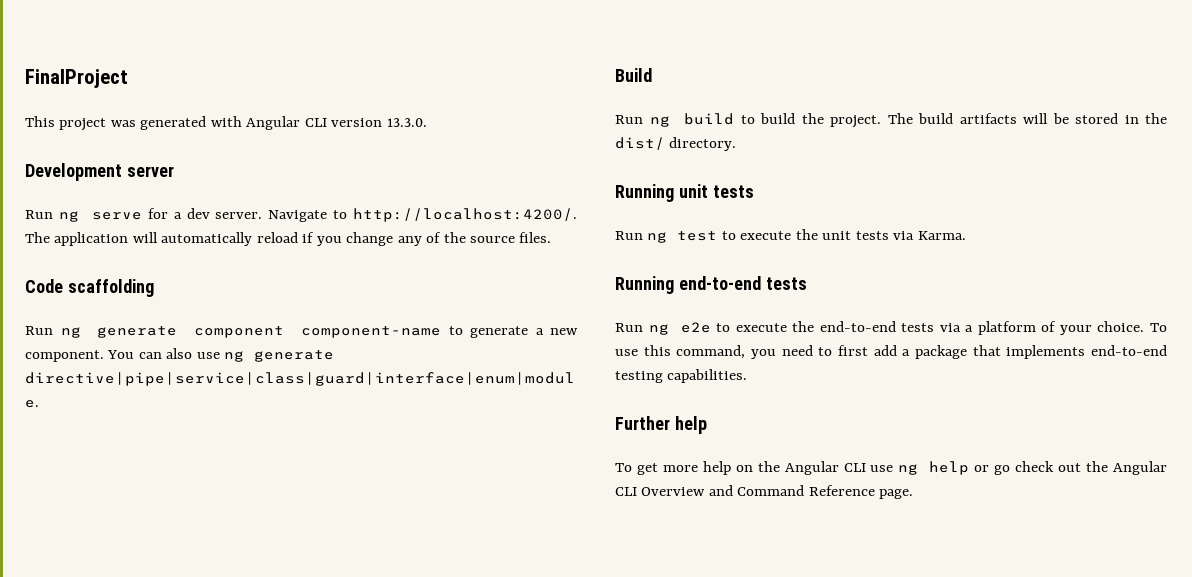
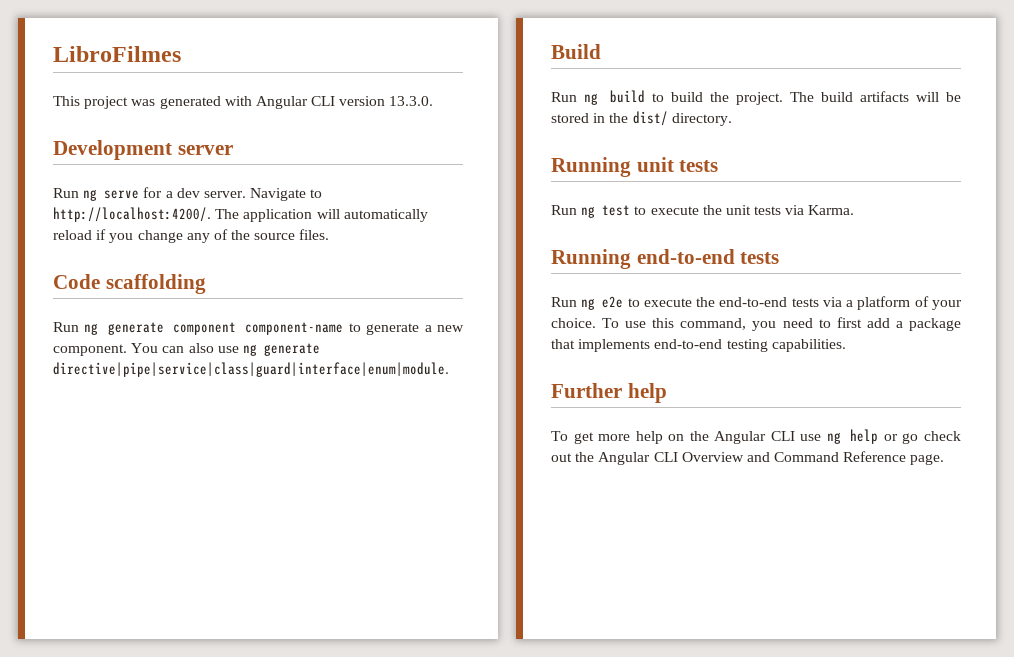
[25,69,128,88] FinalProject -> [53,46,181,62] LibroFilmes

